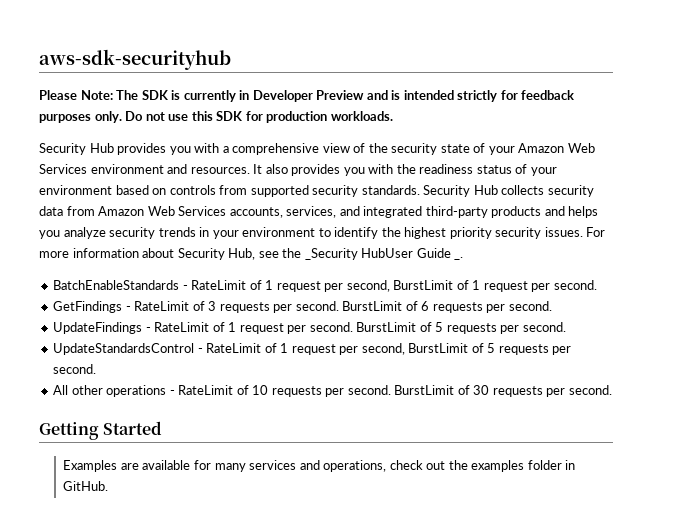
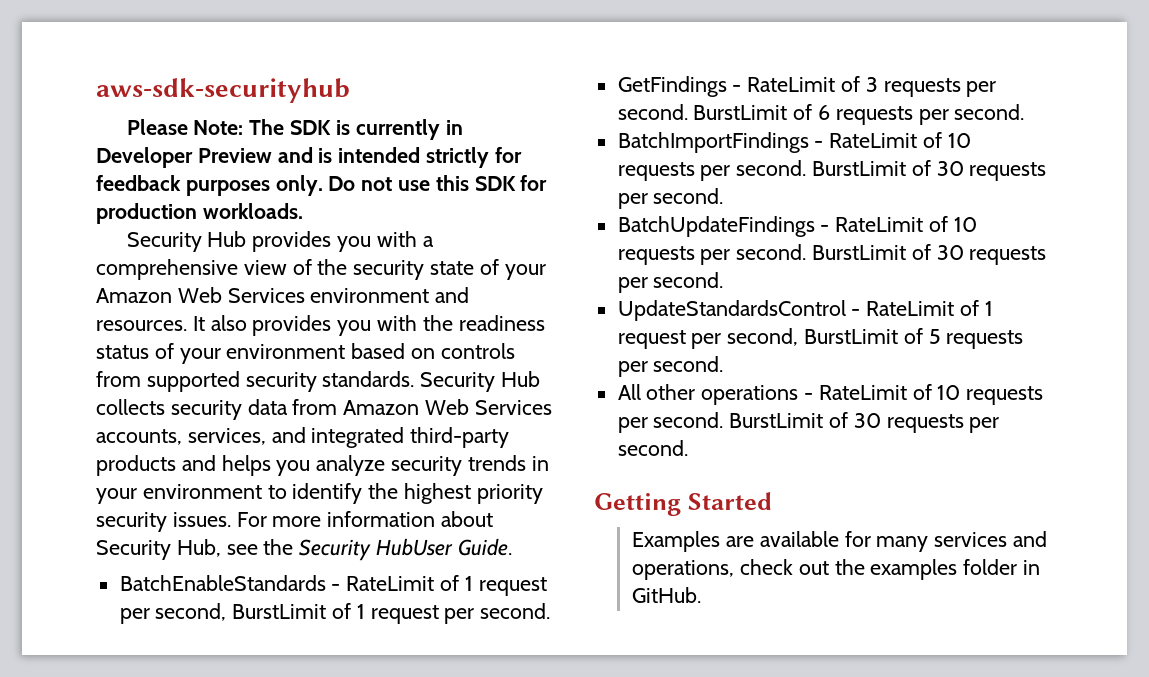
[304,248,464,260] _Security HubUser Guide _. -> [299,538,512,561] Security HubUser Guide.
[53,322,444,334] UpdateFindings - RateLimit of 1 request per second. BurstLimit of 5 -> [617,132,971,153] [617,160,1047,181] [617,188,724,209] [617,216,977,237] [617,244,964,265] BatchImportFindings - RateLimit of 10 requests per second. BurstLimit of 30 requests per second. // BatchUpdateFindings - RateLimit of 10 requests per second. BurstLimit of 30

